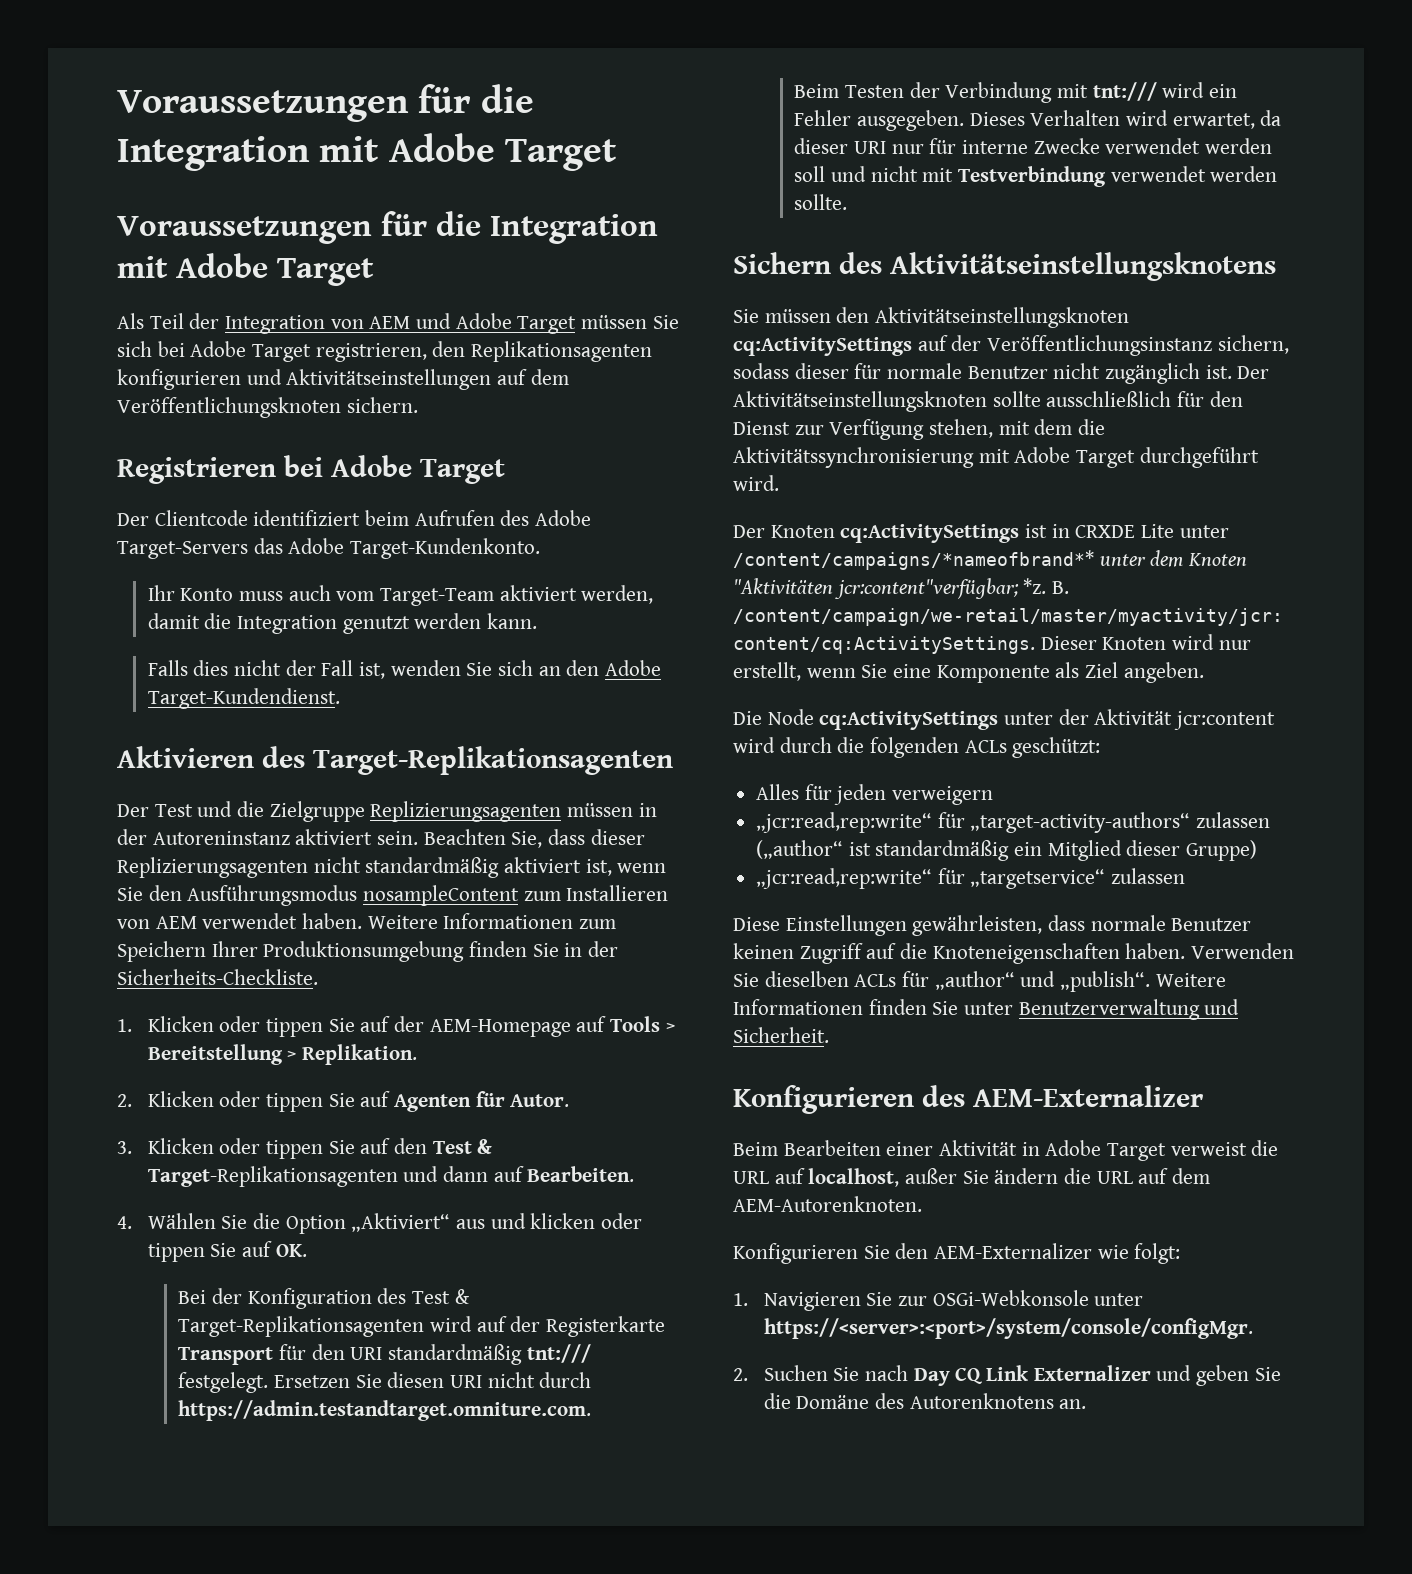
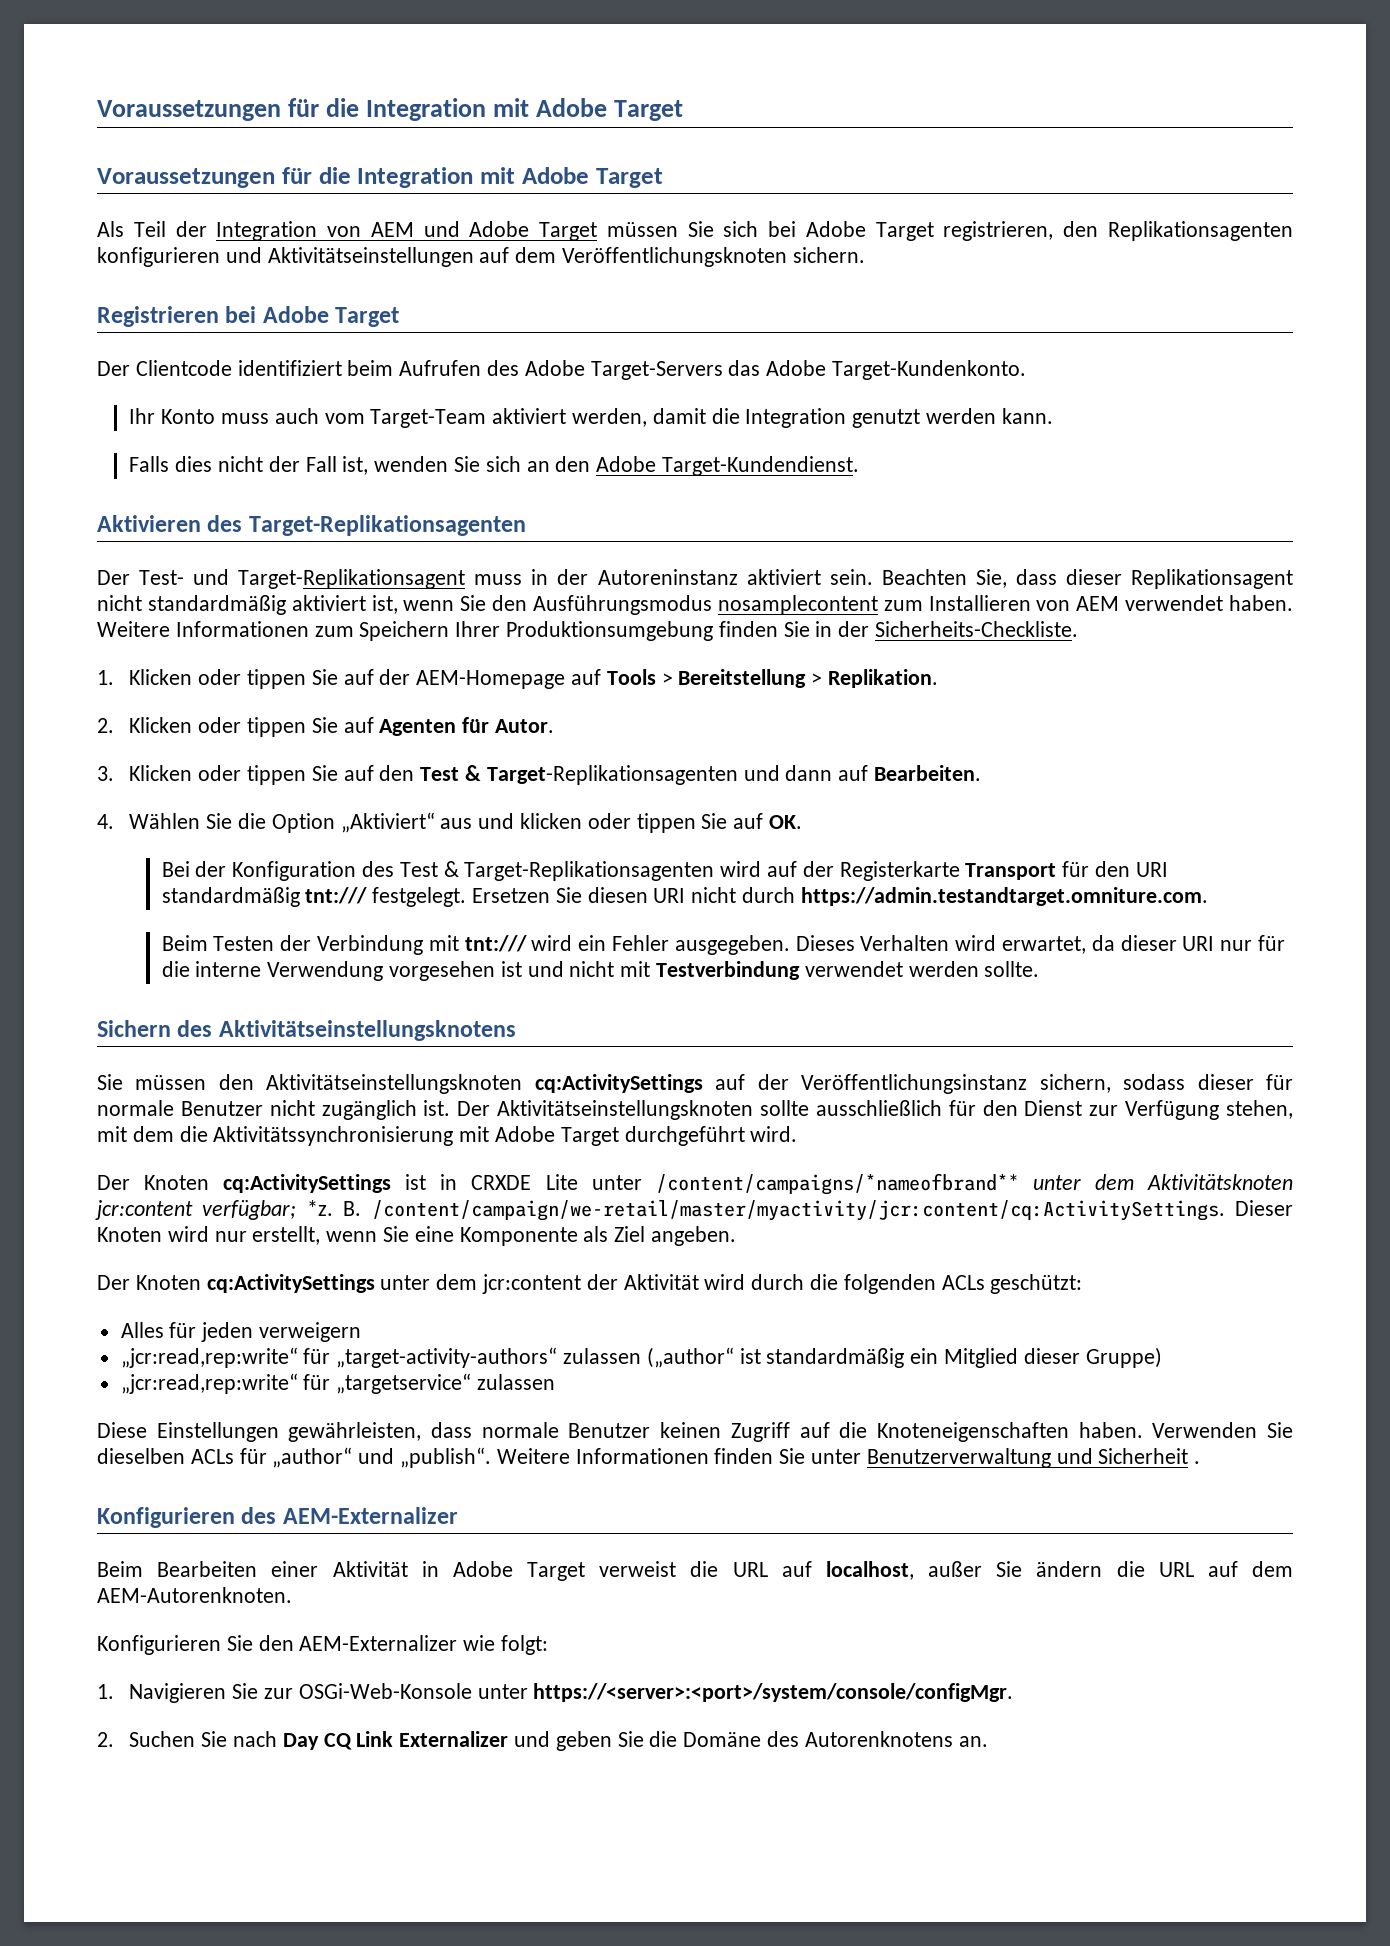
[154,801,634,822] Test und die Zielgruppe Replizierungsagenten müssen -> [139,569,523,589] Test- und Target-Replikationsagent muss
[117,857,308,878] Replizierungsagenten -> [1131,569,1293,589] Replikationsagent
[363,885,520,906] nosampleContent -> [717,595,878,615] nosamplecontent
[962,138,1273,154] [794,166,826,182] interne Zwecke verwendet werden soll -> [161,961,522,981] die interne Verwendung vorgesehen ist
[1188,553,1248,566] [733,578,1019,599] Knoten "Aktivitäten jcr:content"verfügbar; -> [1147,1174,1293,1190] [95,1200,297,1220] Aktivitätsknoten jcr:content verfügbar;
[733,709,1054,730] Die Node cq:ActivitySettings unter -> [97,1274,582,1294] Der Knoten cq:ActivitySettings unter dem jcr:content
[1174,711,1276,730] jcr:content -> (699, 1282) none
[733,1027,829,1043] Sicherheit. -> [1098,1448,1201,1464] Sicherheit .
[932,1290,1089,1306] OSGi-Webkonsole -> [298,1683,472,1699] OSGi-Web-Konsole

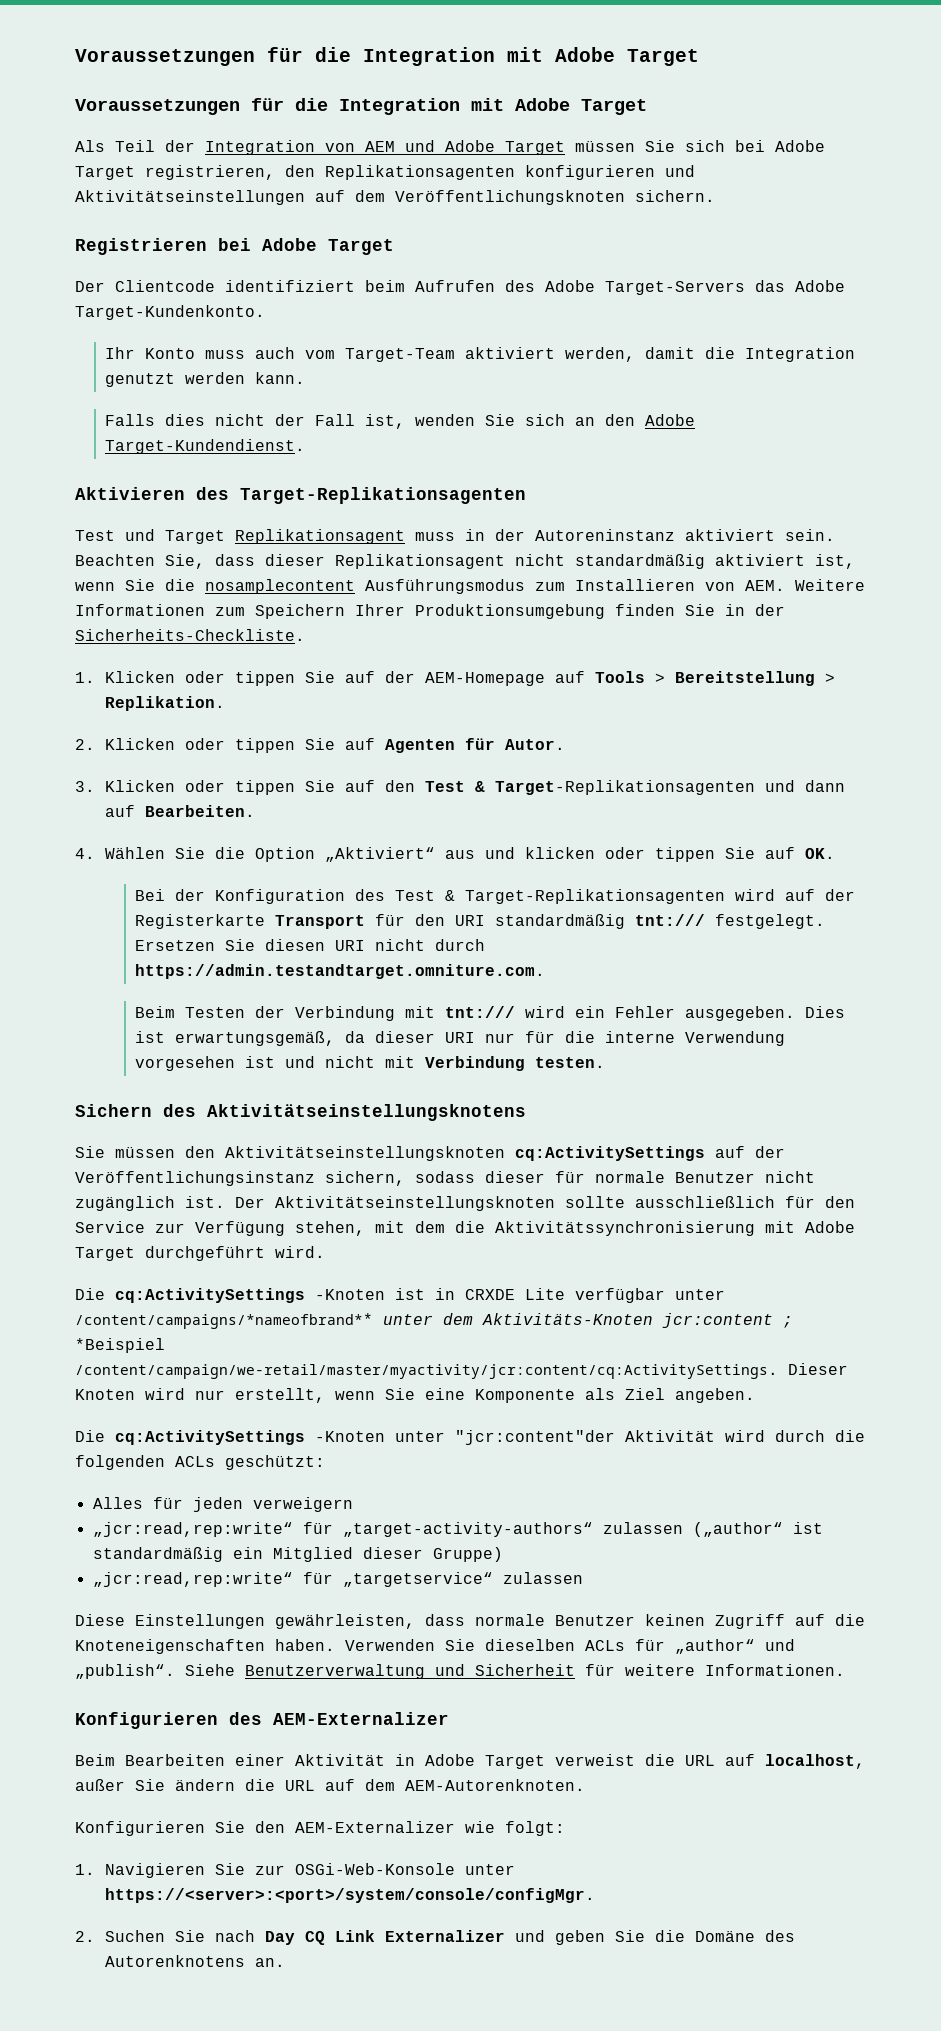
[97,569,466,589] Der Test- und Target-Replikationsagent -> [75,529,405,544] Test und Target Replikationsagent
[492,595,1293,615] den Ausführungsmodus nosamplecontent zum Installieren von AEM verwendet haben. -> [165,579,785,594] die nosamplecontent Ausführungsmodus zum Installieren von AEM.
[795,935,1087,954] Dieses Verhalten wird erwartet, -> [805,1006,846,1018] [135,1031,336,1046] Dies ist erwartungsgemäß,
[655,961,1040,980] Testverbindung verwendet werden sollte. -> [425,1056,606,1071] Verbindung testen.
[1024,1100,1083,1116] Dienst -> [75,1221,145,1233] Service
[97,1174,392,1193] Der Knoten cq:ActivitySettings -> [75,1288,385,1303] Die cq:ActivitySettings -Knoten
(578, 1182) none -> [575,1288,665,1303] verfügbar
[1147,1174,1293,1190] [95,1200,362,1220] Aktivitätsknoten jcr:content verfügbar; *z. B. -> [482,1313,793,1328] [75,1338,165,1353] Aktivitäts-Knoten jcr:content ; *Beispiel
[97,1274,618,1294] Der Knoten cq:ActivitySettings unter dem jcr:content der -> [75,1430,615,1445] Die cq:ActivitySettings -Knoten unter "jcr:content"der
[496,1448,1201,1468] Weitere Informationen finden Sie unter Benutzerverwaltung und Sicherheit . -> [185,1664,845,1679] Siehe Benutzerverwaltung und Sicherheit für weitere Informationen.

